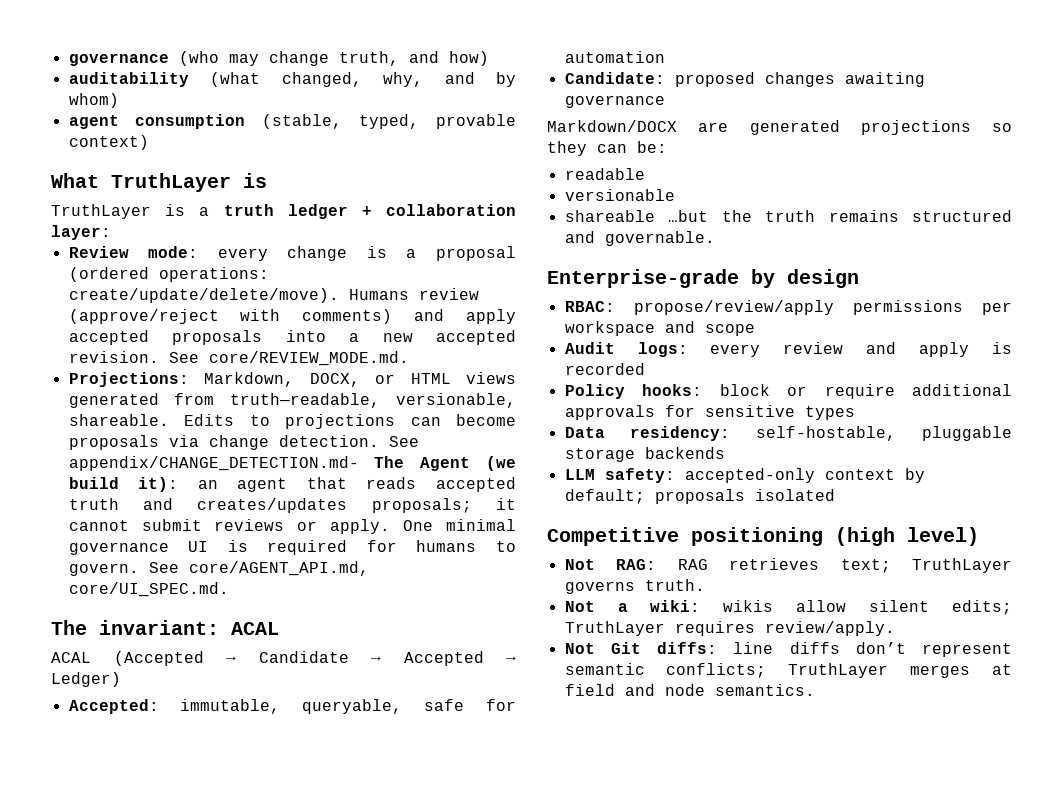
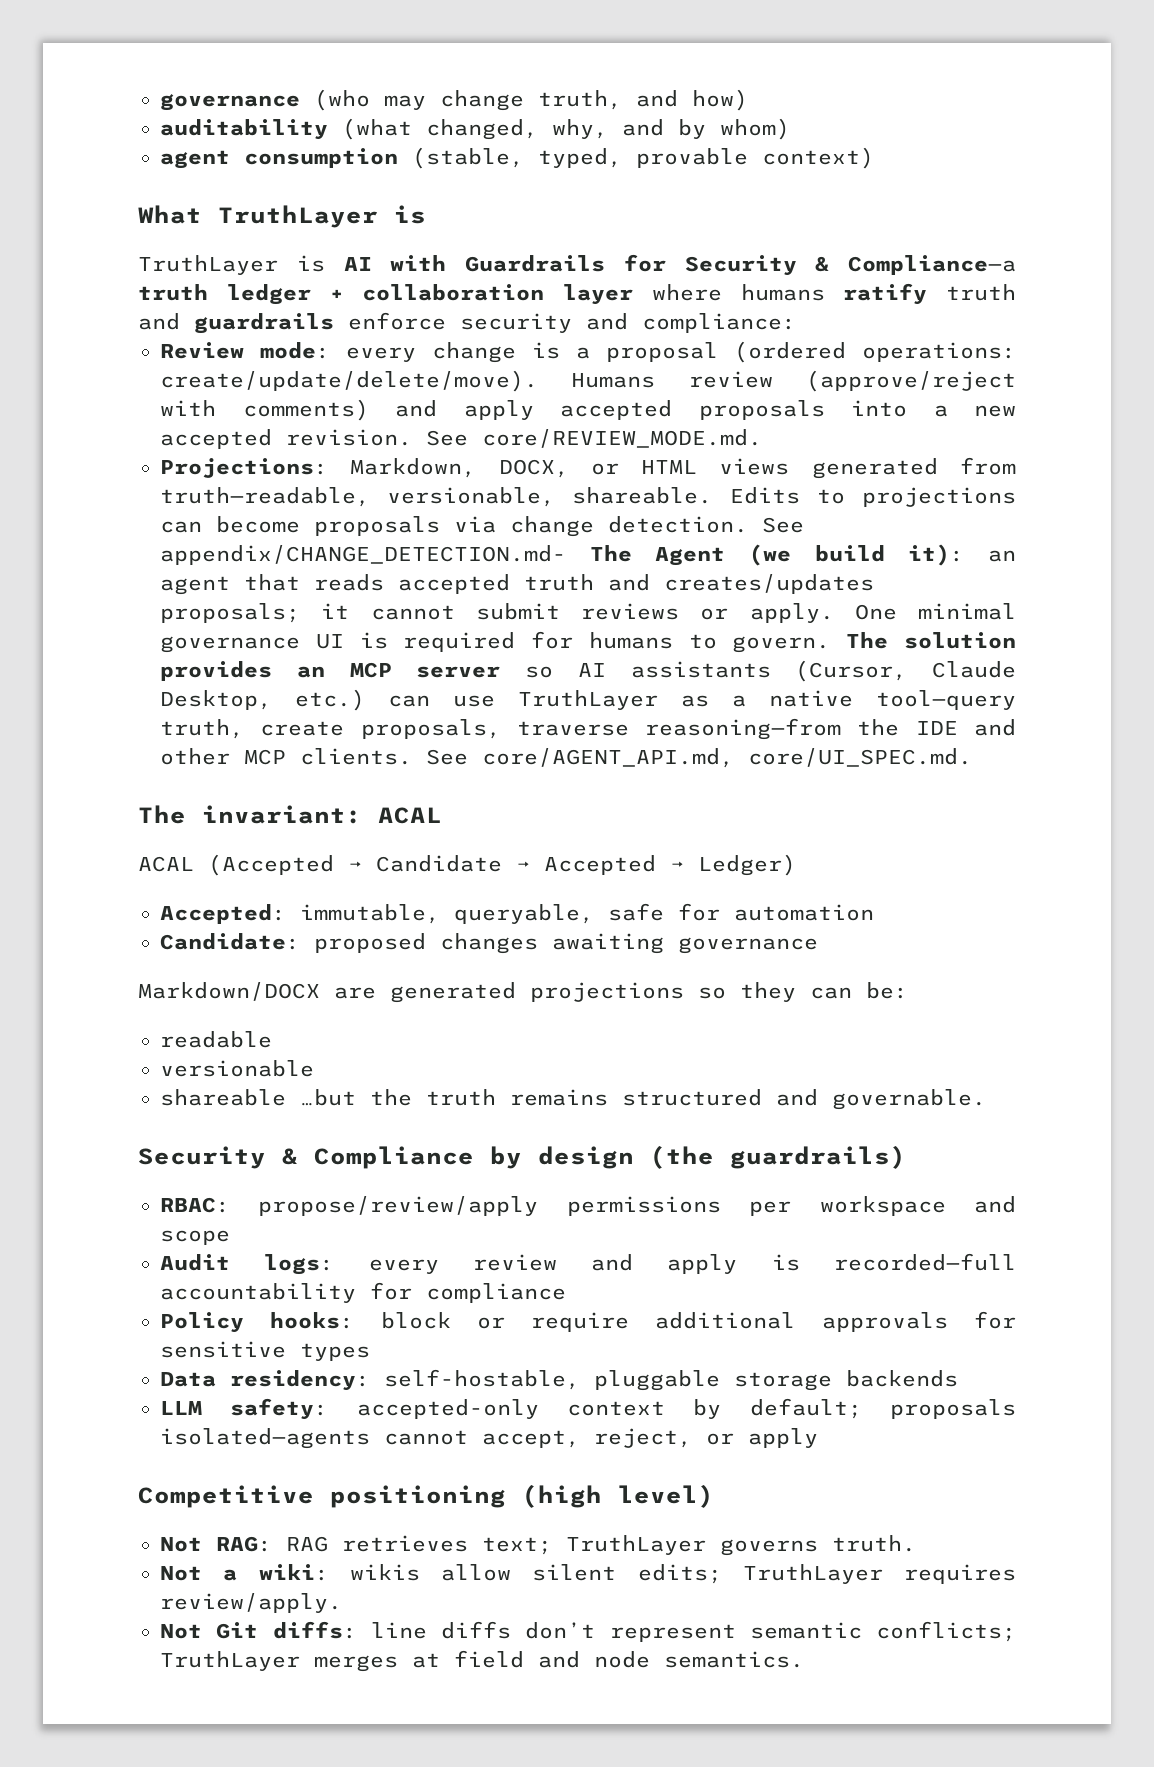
[199,204,516,219] [51,225,111,240] a truth ledger + collaboration layer: -> [343,254,1016,276] [138,283,1016,305] [138,312,796,334] AI with Guardrails for Security & Compliance—a truth ledger + collaboration layer where humans ratify truth and guardrails enforce security and compliance:
(139, 569) none -> [846,632,1017,649] [160,660,1016,682] [160,689,1016,711] [160,718,1017,740] [160,748,412,765] The solution provides an MCP server so AI assistants (Cursor, Claude Desktop, etc.) can use TruthLayer as a native tool—query truth, create proposals, traverse reasoning—from the IDE and other MCP clients.
[547,269,739,288] Enterprise-grade -> [138,1146,474,1169] Security & Compliance
(859, 278) none -> [650,1145,906,1169] (the guardrails)
[564,363,645,375] recorded -> [834,1253,1017,1271] [160,1282,566,1303] recorded—full accountability for compliance
[754,489,835,501] isolated -> [160,1428,818,1449] isolated—agents cannot accept, reject, or apply

